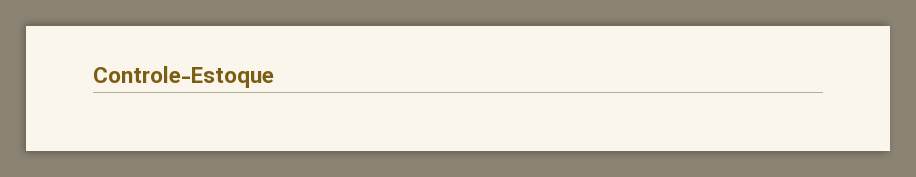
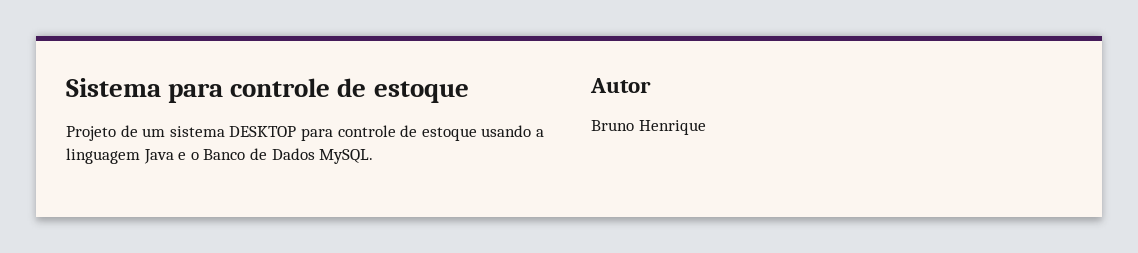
[93,66,274,88] Controle-Estoque -> [66,78,469,103] [66,125,544,141] [66,148,374,164] [590,78,651,93] [591,120,706,135] Sistema para controle de estoque // Projeto de um sistema DESKTOP para controle de estoque usando a linguagem Java e o Banco de Dados MySQL. // Autor // Bruno Henrique

